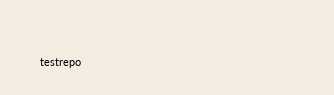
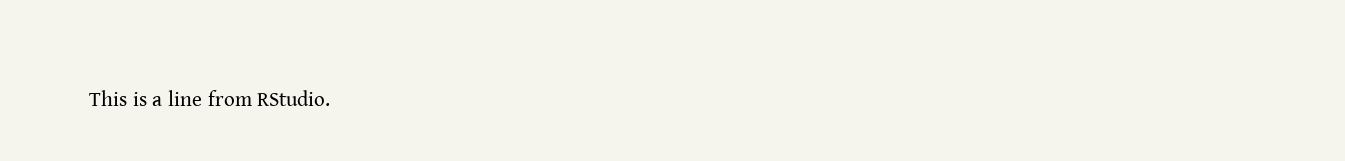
[40,58,81,68] testrepo -> [89,90,331,106] This is a line from RStudio.

